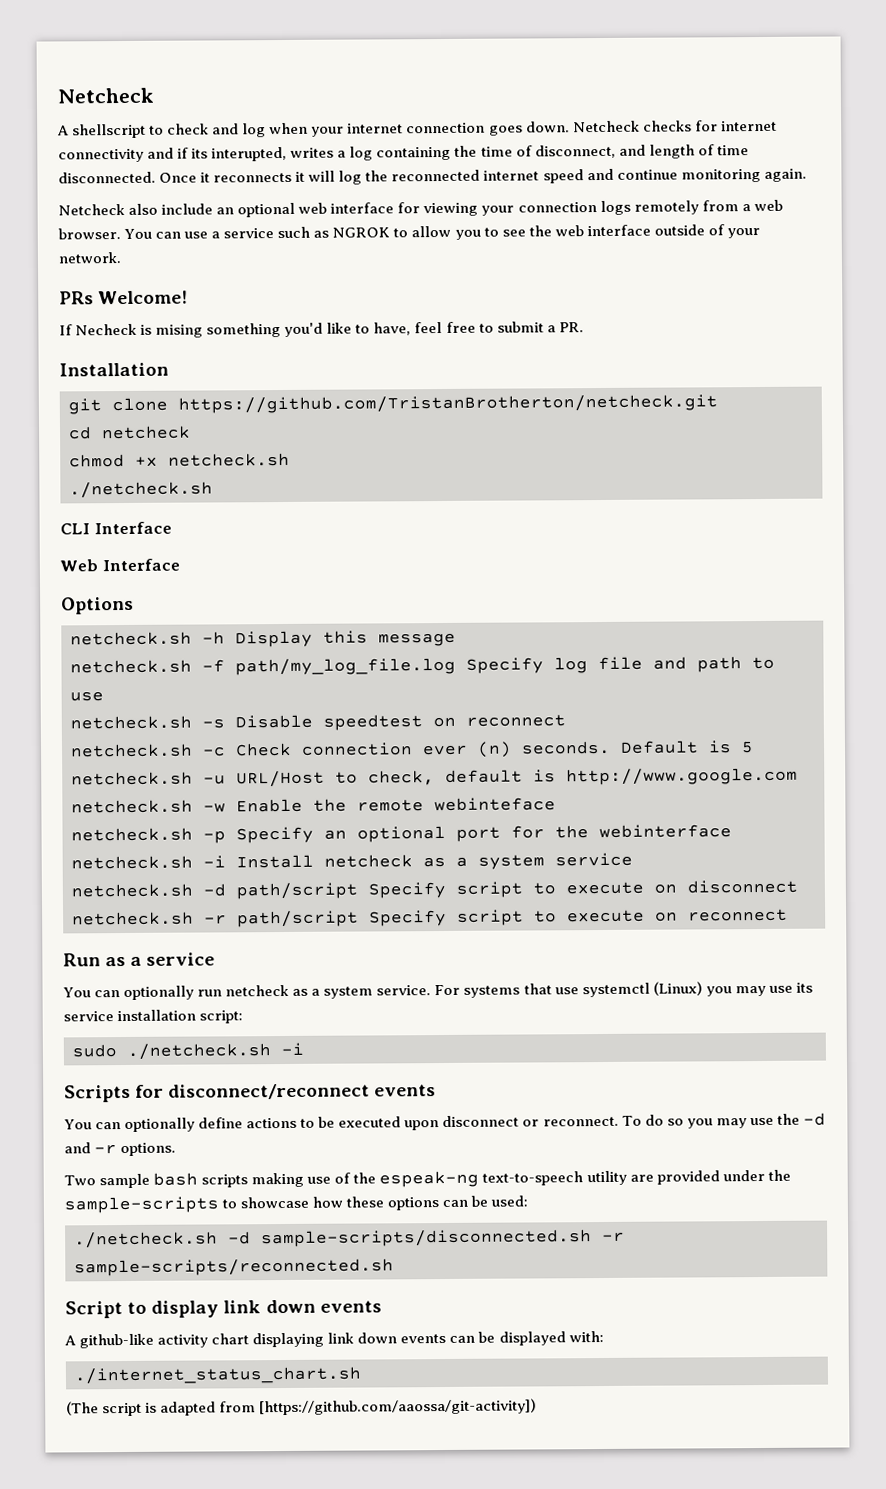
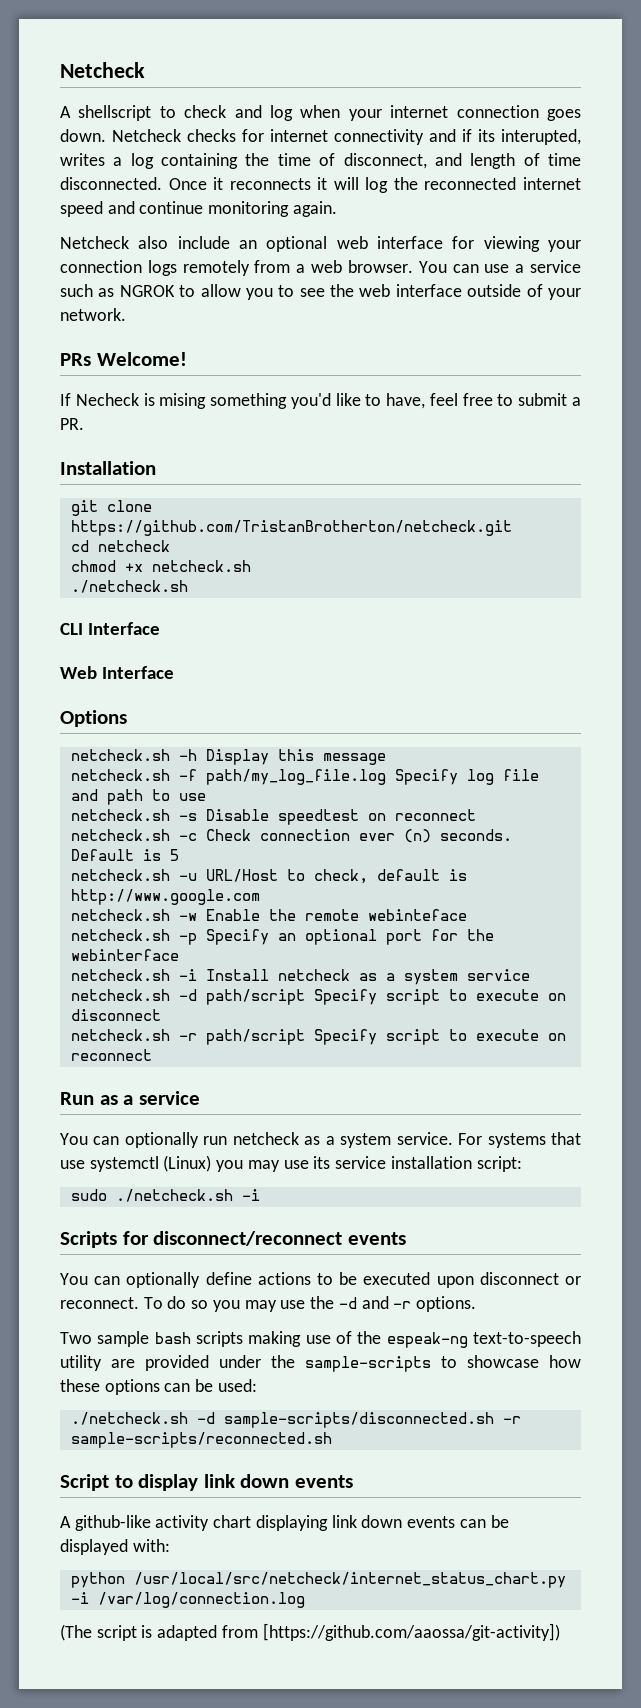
[74,1366,362,1385] ./internet_status_chart.sh -> [70,1572,566,1588] [70,1592,305,1608] python /usr/local/src/netcheck/internet_status_chart.py -i /var/log/connection.log

